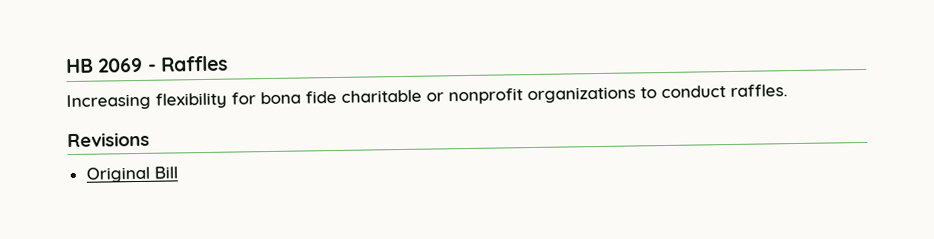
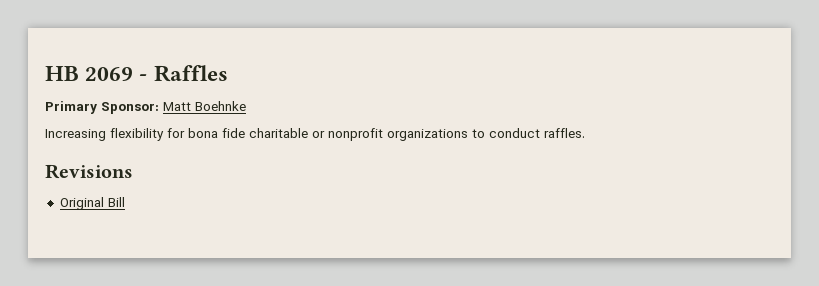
(228, 63) none -> [45,101,246,114] // Primary Sponsor: Matt Boehnke

